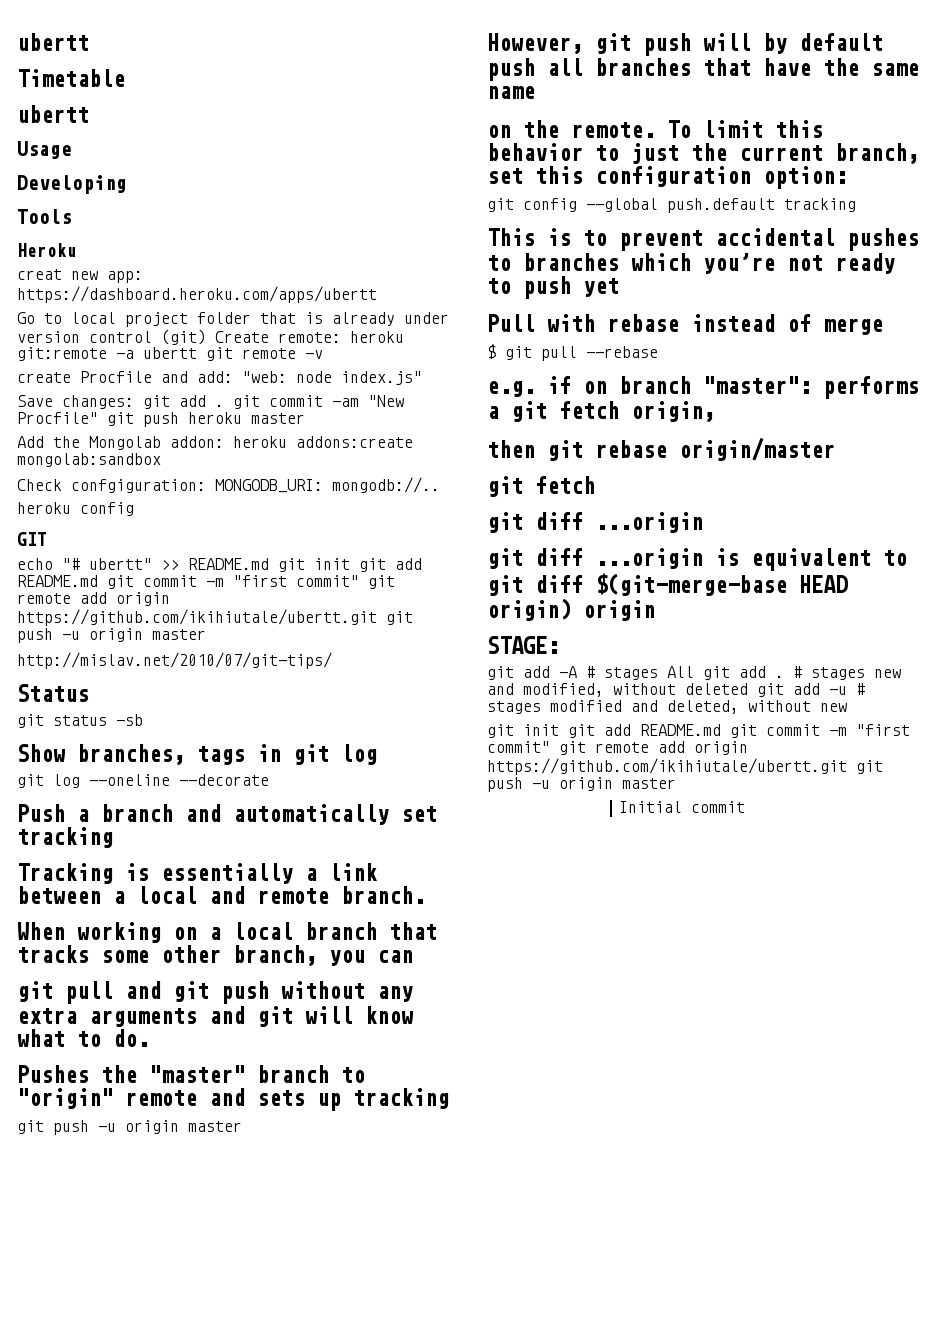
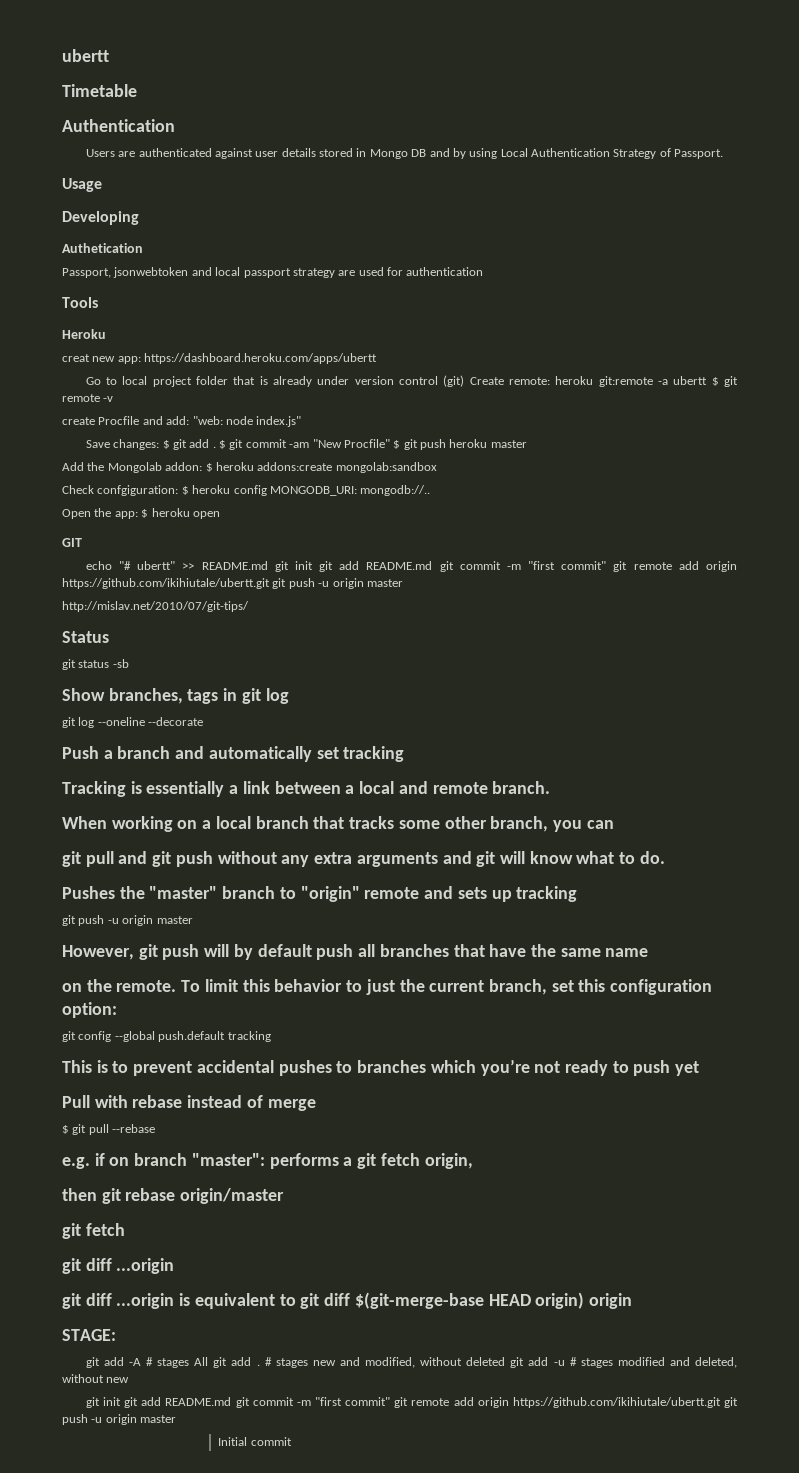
[17,105,89,123] [17,141,72,159] [17,175,127,194] ubertt // Usage // Developing -> [62,119,175,132] [85,148,724,159] [62,178,102,192] [62,211,139,225] [62,243,143,253] [62,267,484,278] Authentication // Users are authenticated against user details stored in Mongo DB and by using Local Authentication Strategy of Passport. // Usage // Developing // Authetication // Passport, jsonwebtoken and local passport strategy are used for authentication
(197, 353) none -> [711,377,719,386] $
[143,395,224,409] git add . -> [162,439,227,450] $ git add . $
(98, 418) none -> [393,440,401,449] $
(224, 442) none -> [205,463,213,472] $
(206, 486) none -> [181,485,267,496] $ heroku config
[17,502,134,516] heroku config -> [62,508,220,519] Open the app: $ heroku open

